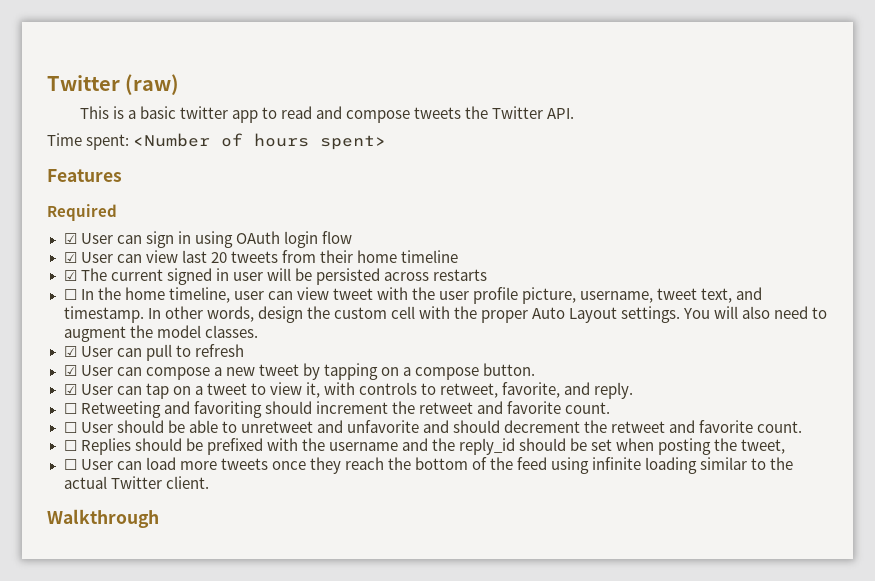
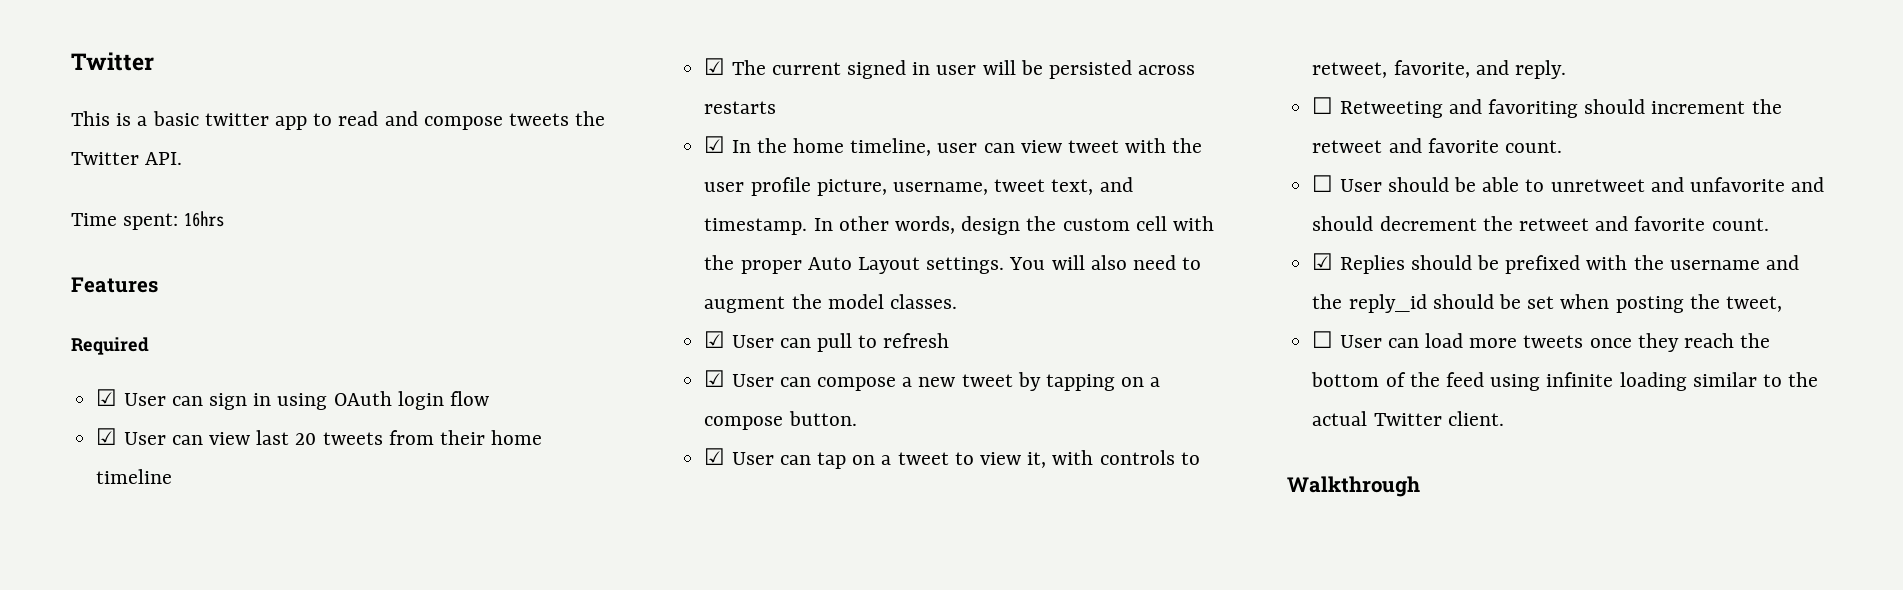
[47,74,180,95] Twitter (raw) -> [71,52,154,71] Twitter
[133,133,387,150] <Number of hours spent> -> [184,211,225,227] 16hrs
[63,289,77,300] ☐ -> [704,136,726,153] ☑
[63,440,77,451] ☐ -> [1312,253,1334,270] ☑

